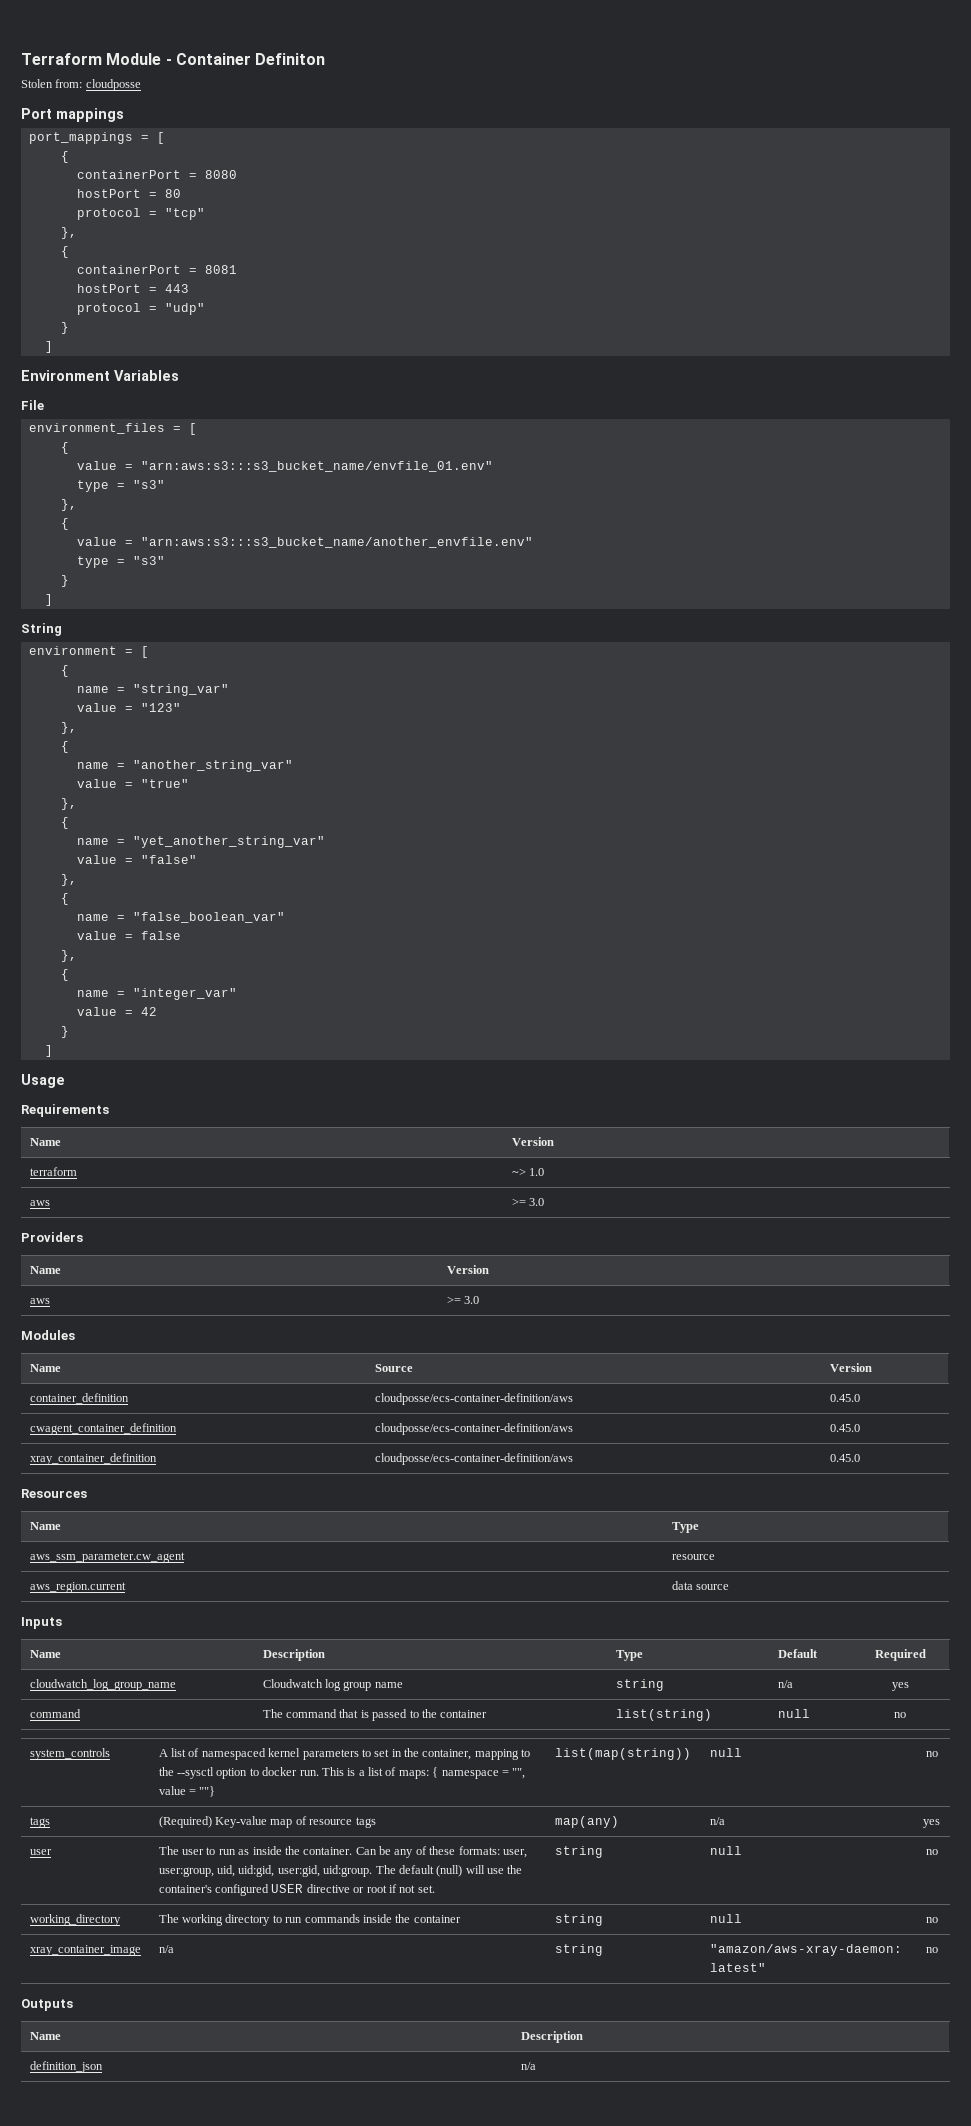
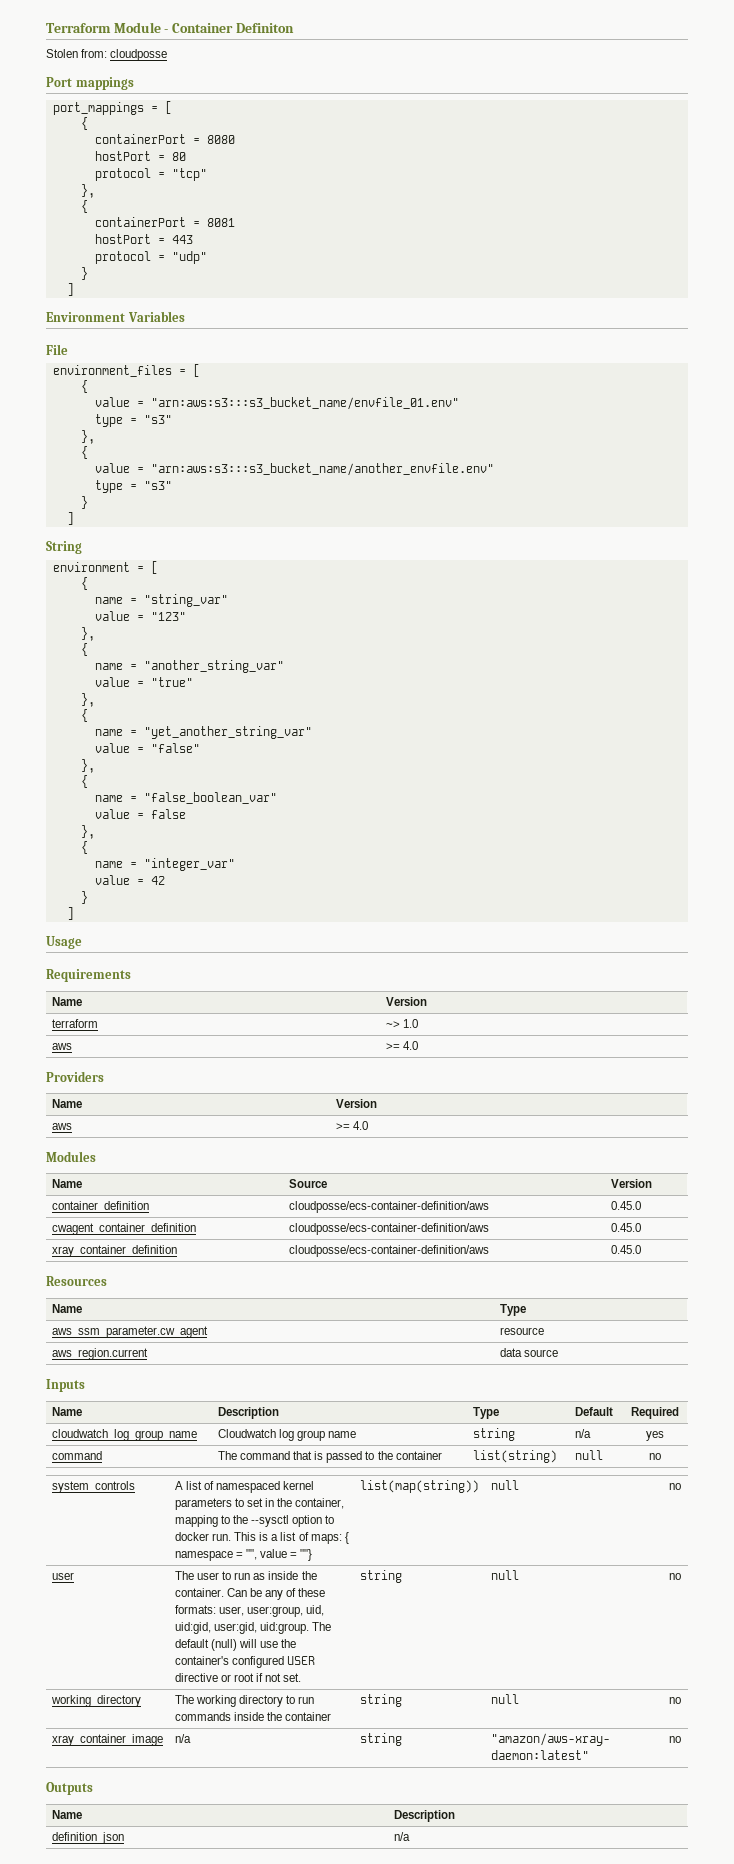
[529,1198,545,1206] 3.0 -> [403,1041,419,1050] 4.0
[464,1296,480,1304] 3.0 -> [353,1121,369,1130] 4.0
[29,1817,50,1828] [158,1816,376,1828] [554,1816,619,1828] [709,1817,725,1825] [923,1819,940,1828] // tags | (Required) Key-value map of resource tags | map(any) | n/a | yes -> (681, 1486) none

